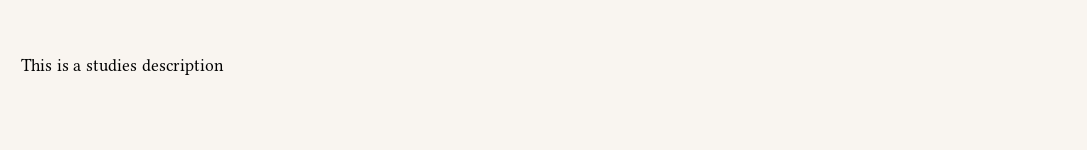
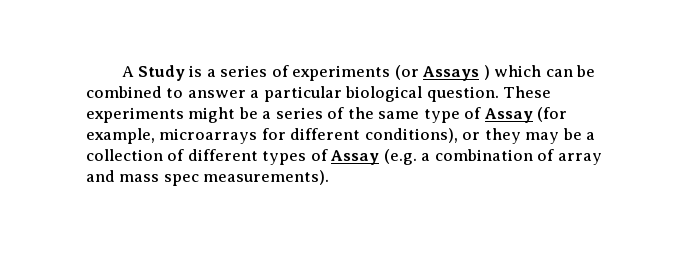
[21,58,224,75] This is a studies description -> [121,65,595,81] [86,86,552,102] [86,107,568,123] [86,128,596,144] [86,149,602,165] [86,170,330,186] A Study is a series of experiments (or Assays ) which can be combined to answer a particular biological question. These experiments might be a series of the same type of Assay (for example, microarrays for different conditions), or they may be a collection of different types of Assay (e.g. a combination of array and mass spec measurements).

